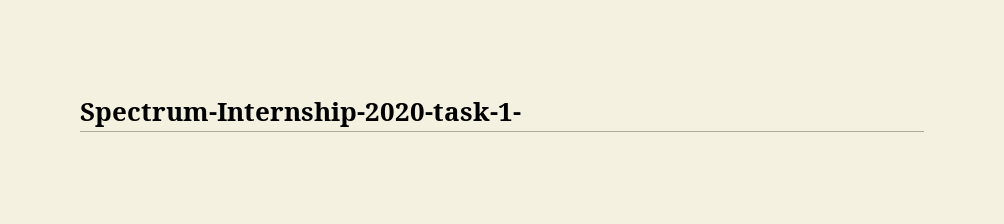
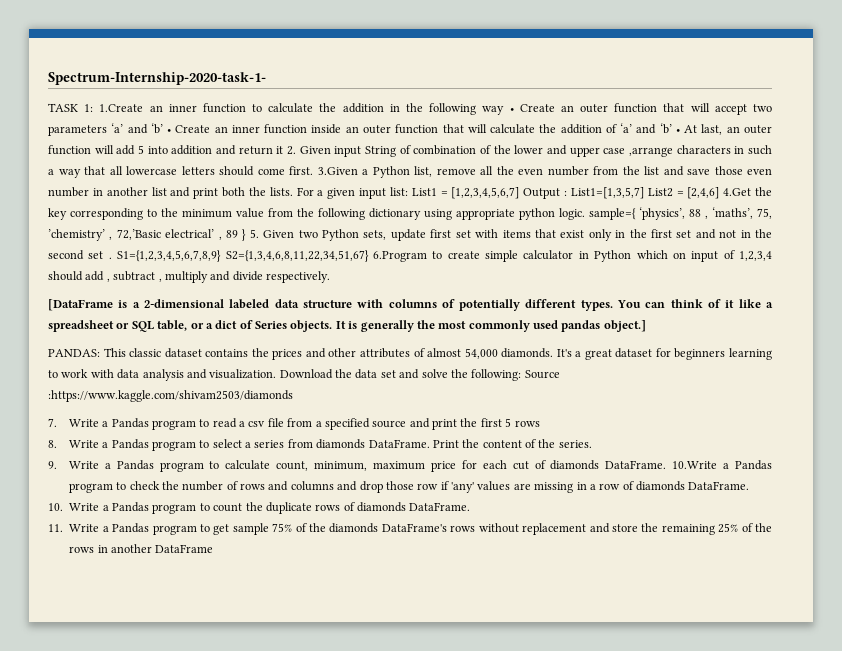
(521, 114) none -> [48,103,772,115] [48,123,772,136] [48,145,772,157] [48,166,772,178] [48,187,773,199] [48,207,772,220] [48,229,772,241] [48,250,772,262] [48,271,330,283] [48,299,773,311] [48,320,646,332] [48,348,772,360] [48,369,560,381] [48,390,293,402] [48,418,540,430] [48,439,592,451] [48,460,772,472] [68,481,750,493] [48,502,471,514] [48,523,772,535] [69,544,214,553] // TASK 1: 1.Create an inner function to calculate the addition in the following way • Create an outer function that will accept two parameters ‘a’ and ‘b’ • Create an inner function inside an outer function that will calculate the addition of ‘a’ and ‘b’ • At last, an outer function will add 5 into addition and return it 2. Given input String of combination of the lower and upper case ,arrange characters in such a way that all lowercase letters should come first. 3.Given a Python list, remove all the even number from the list and save those even number in another list and print both the lists. For a given input list: List1 = [1,2,3,4,5,6,7] Output : List1=[1,3,5,7] List2 = [2,4,6] 4.Get the key corresponding to the minimum value from the following dictionary using appropriate python logic. sample={ ‘physics’, 88 , ‘maths’, 75, ’chemistry’ , 72,’Basic electrical’ , 89 } 5. Given two Python sets, update first set with items that exist only in the first set and not in the second set . S1={1,2,3,4,5,6,7,8,9} S2={1,3,4,6,8,11,22,34,51,67} 6.Program to create simple calculator in Python which on input of 1,2,3,4 should add , subtract , multiply and divide respectively. // [DataFrame is a 2-dimensional labeled data structure with columns of potentially different types. You can think of it like a spreadsheet or SQL table, or a dict of Series objects. It is generally the most commonly used pandas object.] // PANDAS: This classic dataset contains the prices and other attributes of almost 54,000 diamonds. It's a great dataset for beginners learning to work with data analysis and visualization. Download the data set and solve the following: Source :https://www.kaggle.com/shivam2503/diamonds // 7. Write a Pandas program to read a csv file from a specified source and print the first 5 rows // 8. Write a Pandas program to select a series from diamonds DataFrame. Print the content of the series. // 9. Write a Pandas program to calculate count, minimum, maximum price for each cut of diamonds DataFrame. 10.Write a Pandas program to check the number of rows and columns and drop those row if 'any' values are missing in a row of diamonds DataFrame. // 10. Write a Pandas program to count the duplicate rows of diamonds DataFrame. // 11. Write a Pandas program to get sample 75% of the diamonds DataFrame's rows without replacement and store the remaining 25% of the rows in another DataFrame

